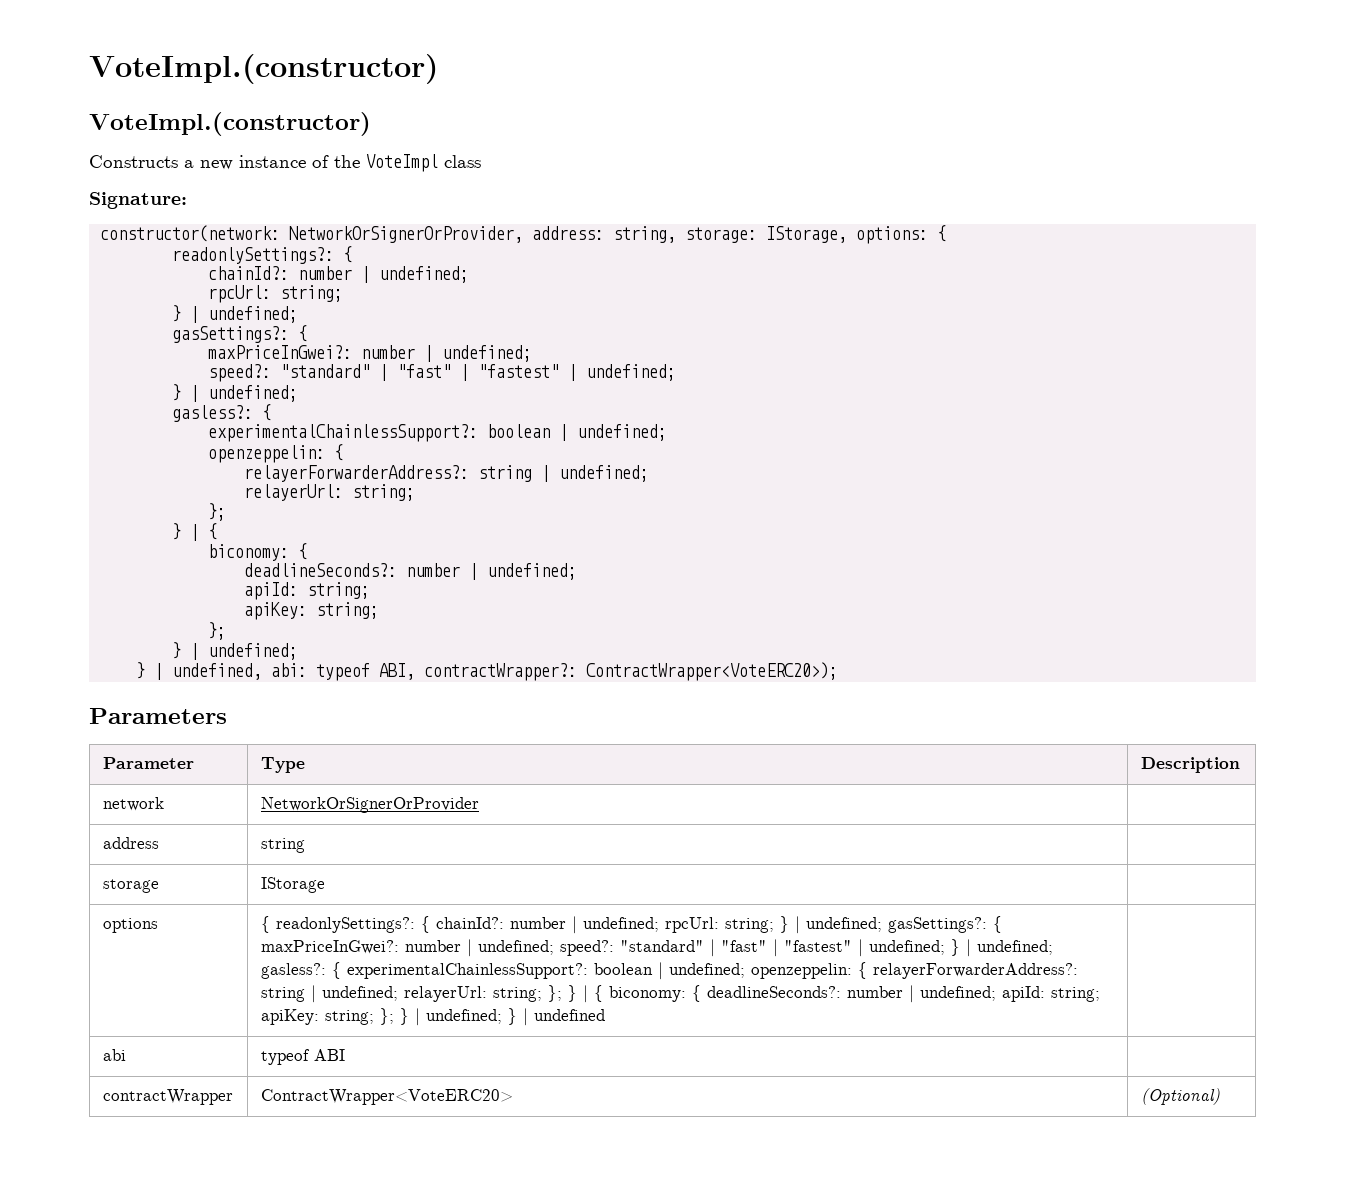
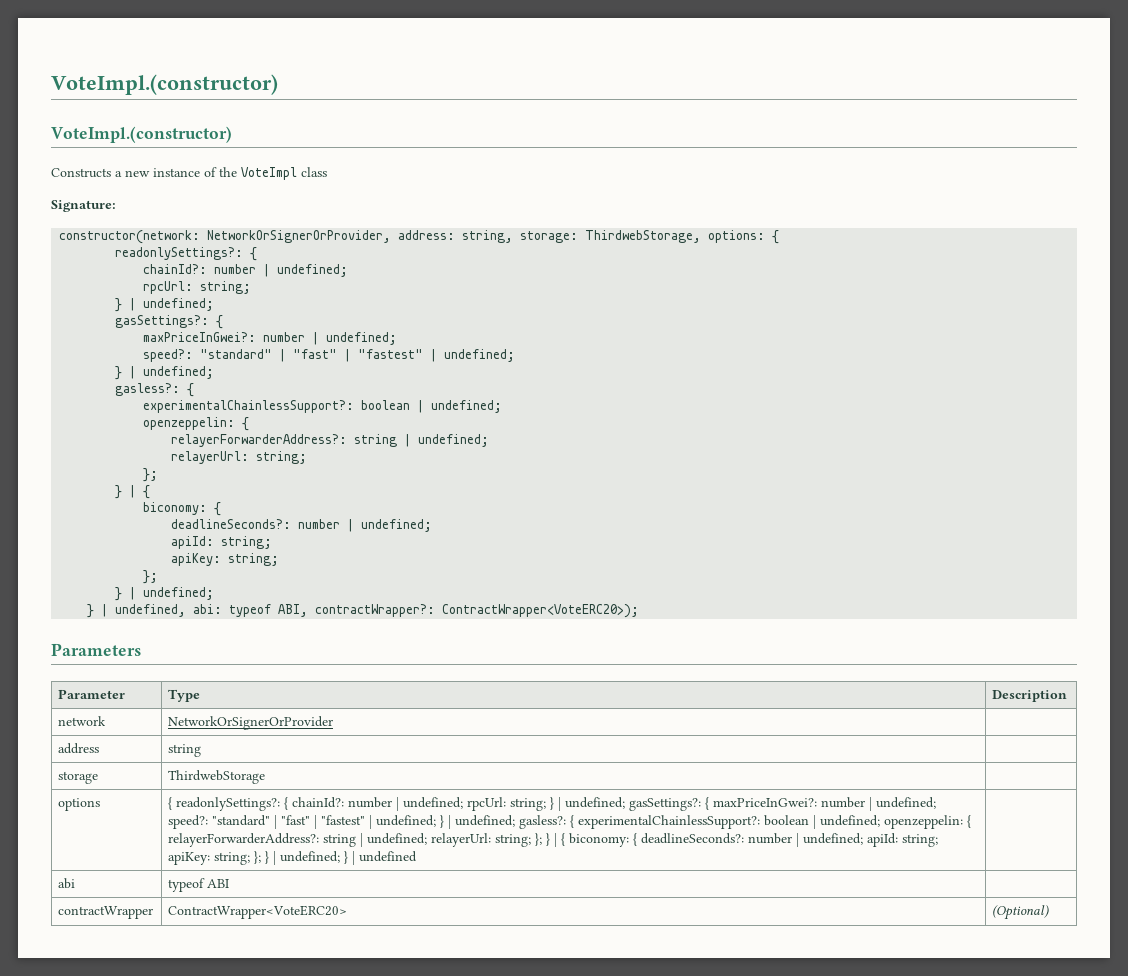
[766,226,848,243] IStorage, -> [585,230,702,243] ThirdwebStorage,
[260,877,325,893] IStorage -> [168,770,266,784] ThirdwebStorage

